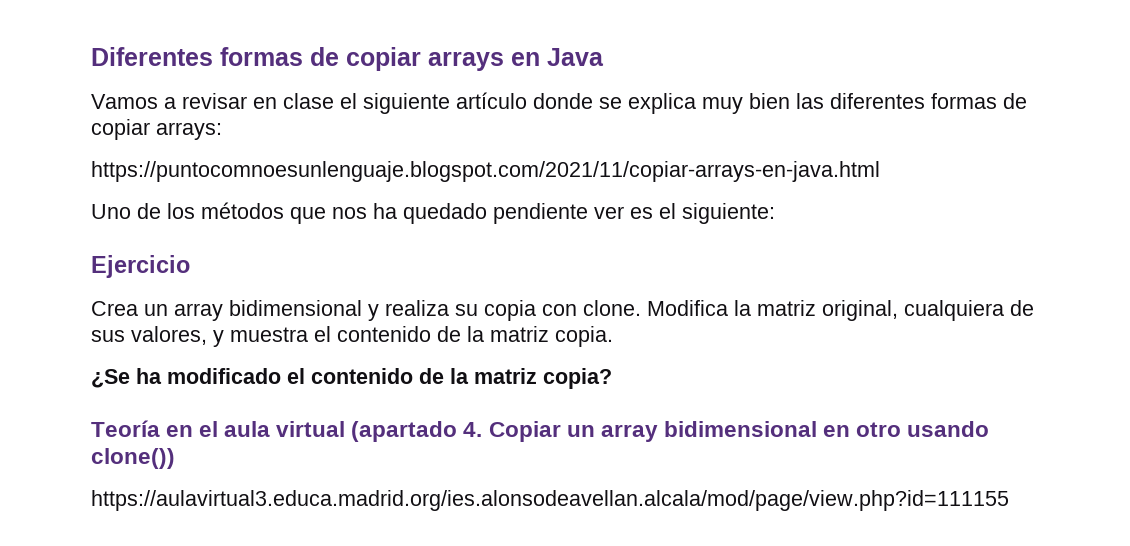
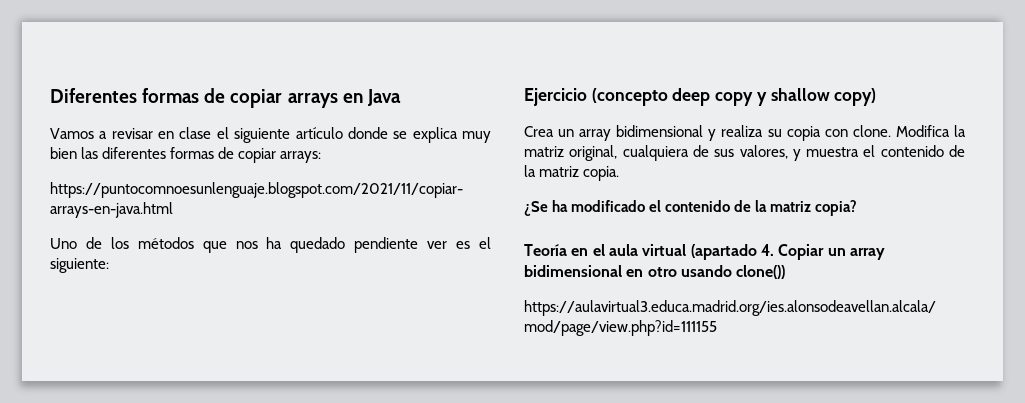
(190, 266) none -> [591,88,877,106] (concepto deep copy y shallow copy)

